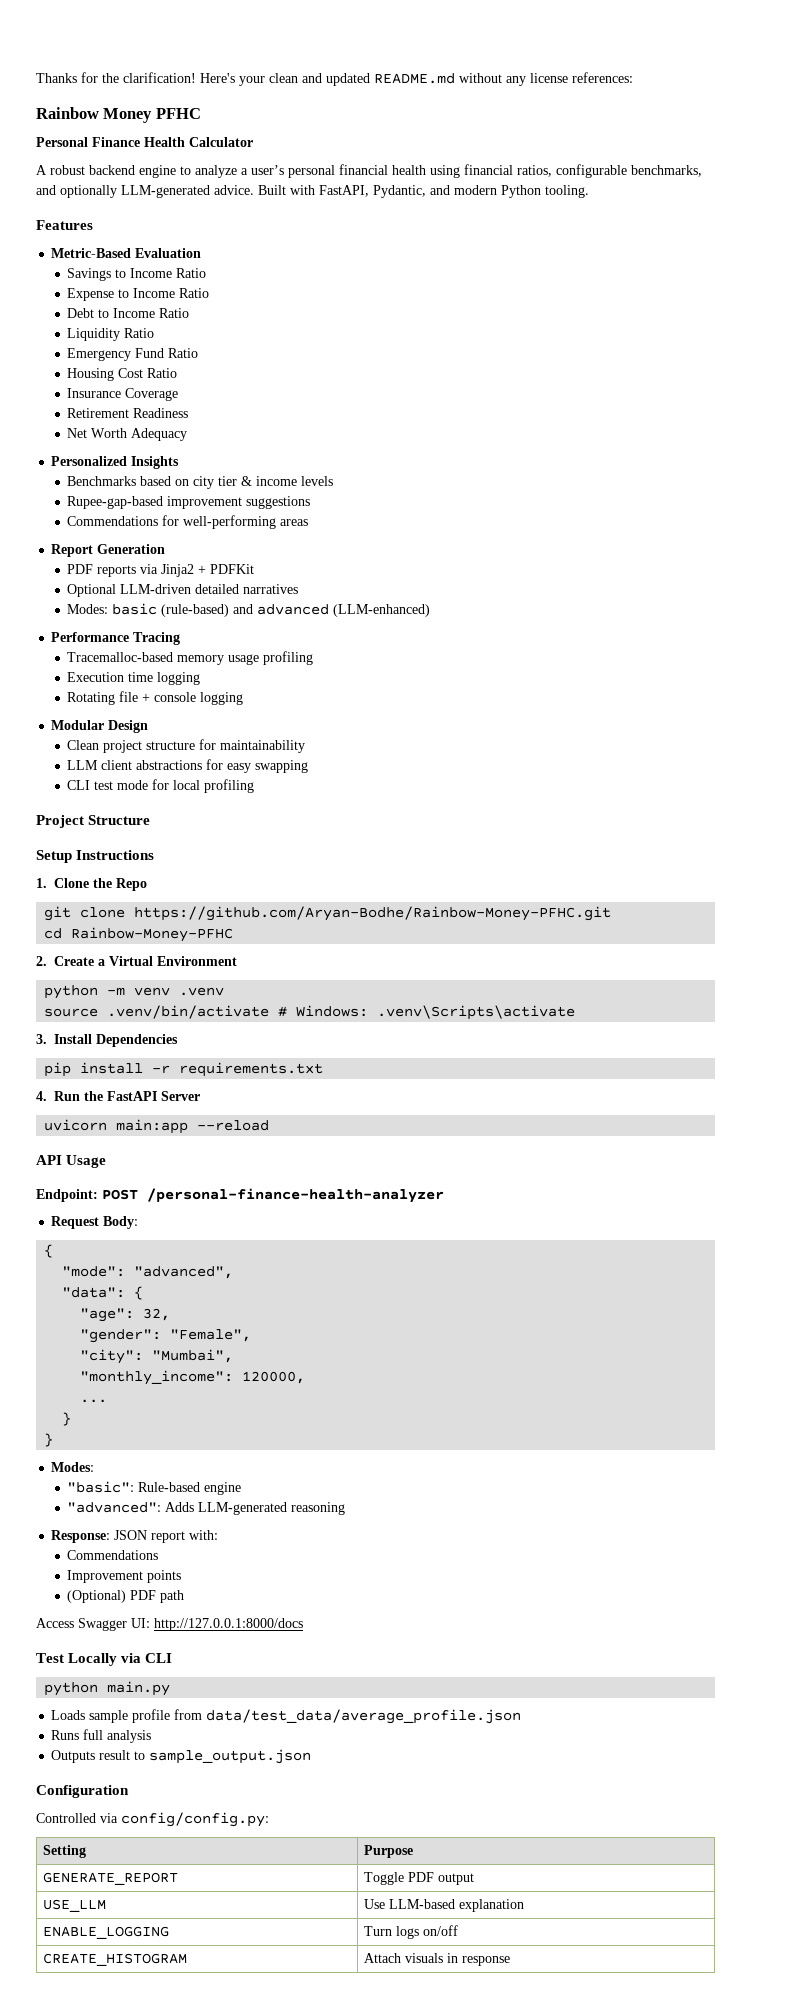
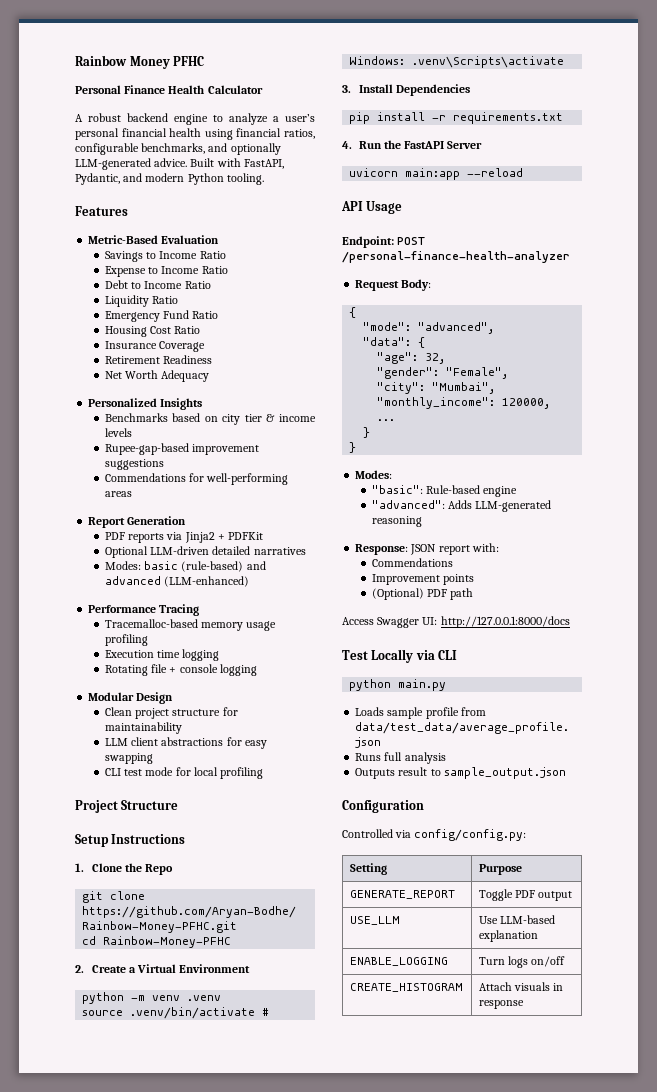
[36,72,633,86] Thanks for the clarification! Here's your clean and updated README.md without any license references: // -> (75, 60) none

